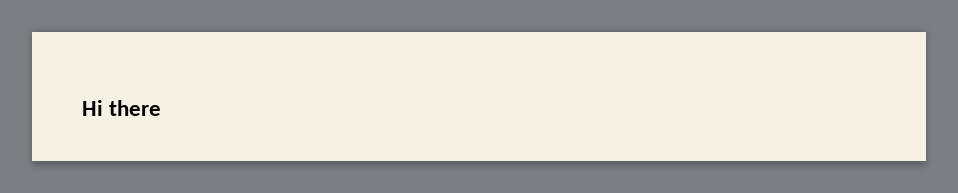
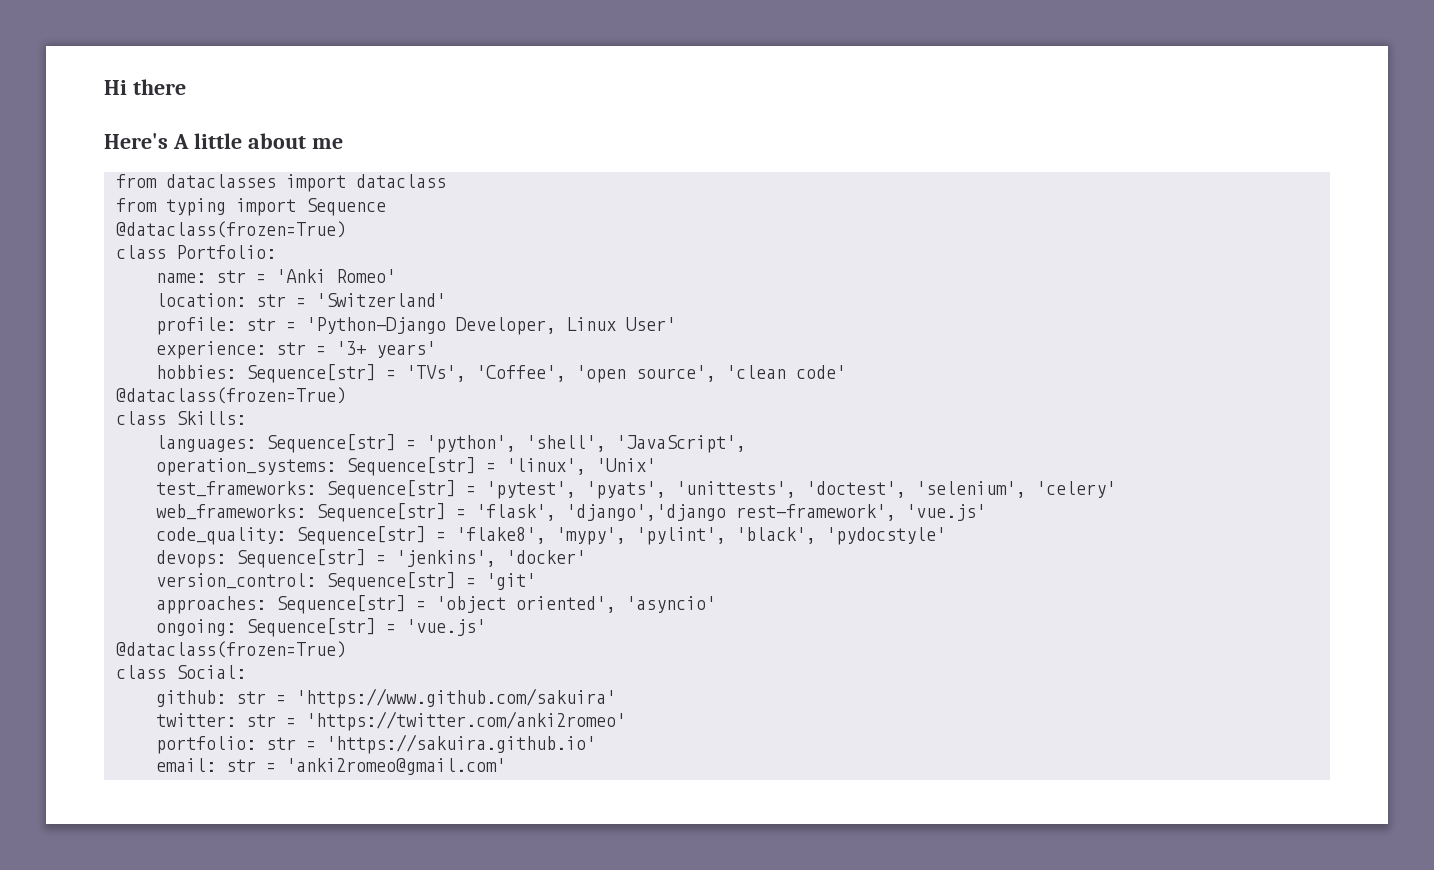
(162, 108) none -> [104,133,343,149] [116,174,447,192] [116,198,387,216] [116,221,347,238] [116,245,277,259] [156,269,397,283] [156,293,447,307] [156,317,677,335] [156,341,437,359] [156,364,847,383] [116,387,347,404] [116,411,247,425] [156,434,747,453] [156,457,657,476] [156,480,1117,499] [156,503,987,522] [156,526,947,545] [156,549,587,568] [156,572,537,591] [156,595,717,614] [156,618,487,637] [116,641,347,658] [116,665,247,679] [156,688,617,708] [156,711,627,731] [156,734,597,754] [156,758,507,775] // Here's A little about me // from dataclasses import dataclass // from typing import Sequence // @dataclass(frozen=True) // class Portfolio: // name: str = 'Anki Romeo' // location: str = 'Switzerland' // profile: str = 'Python-Django Developer, Linux User' // experience: str = '3+ years' // hobbies: Sequence[str] = 'TVs', 'Coffee', 'open source', 'clean code' // @dataclass(frozen=True) // class Skills: // languages: Sequence[str] = 'python', 'shell', 'JavaScript', // operation_systems: Sequence[str] = 'linux', 'Unix' // test_frameworks: Sequence[str] = 'pytest', 'pyats', 'unittests', 'doctest', 'selenium', 'celery' // web_frameworks: Sequence[str] = 'flask', 'django','django rest-framework', 'vue.js' // code_quality: Sequence[str] = 'flake8', 'mypy', 'pylint', 'black', 'pydocstyle' // devops: Sequence[str] = 'jenkins', 'docker' // version_control: Sequence[str] = 'git' // approaches: Sequence[str] = 'object oriented', 'asyncio' // ongoing: Sequence[str] = 'vue.js' // @dataclass(frozen=True) // class Social: // github: str = 'https://www.github.com/sakuira' // twitter: str = 'https://twitter.com/anki2romeo' // portfolio: str = 'https://sakuira.github.io' // email: str = 'anki2romeo@gmail.com'

